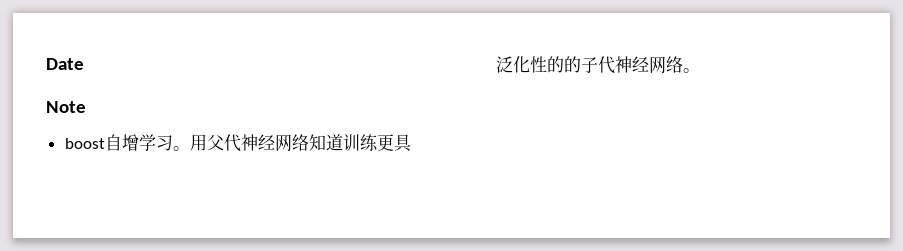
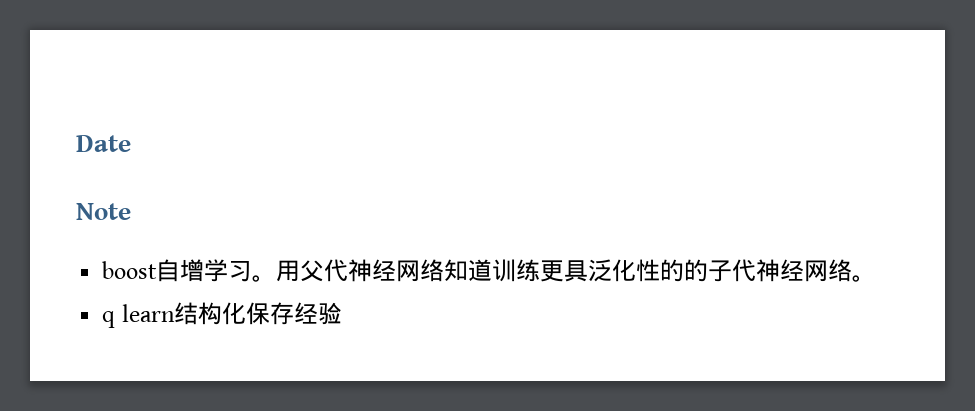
(700, 70) none -> [102,302,342,328] // q learn结构化保存经验

